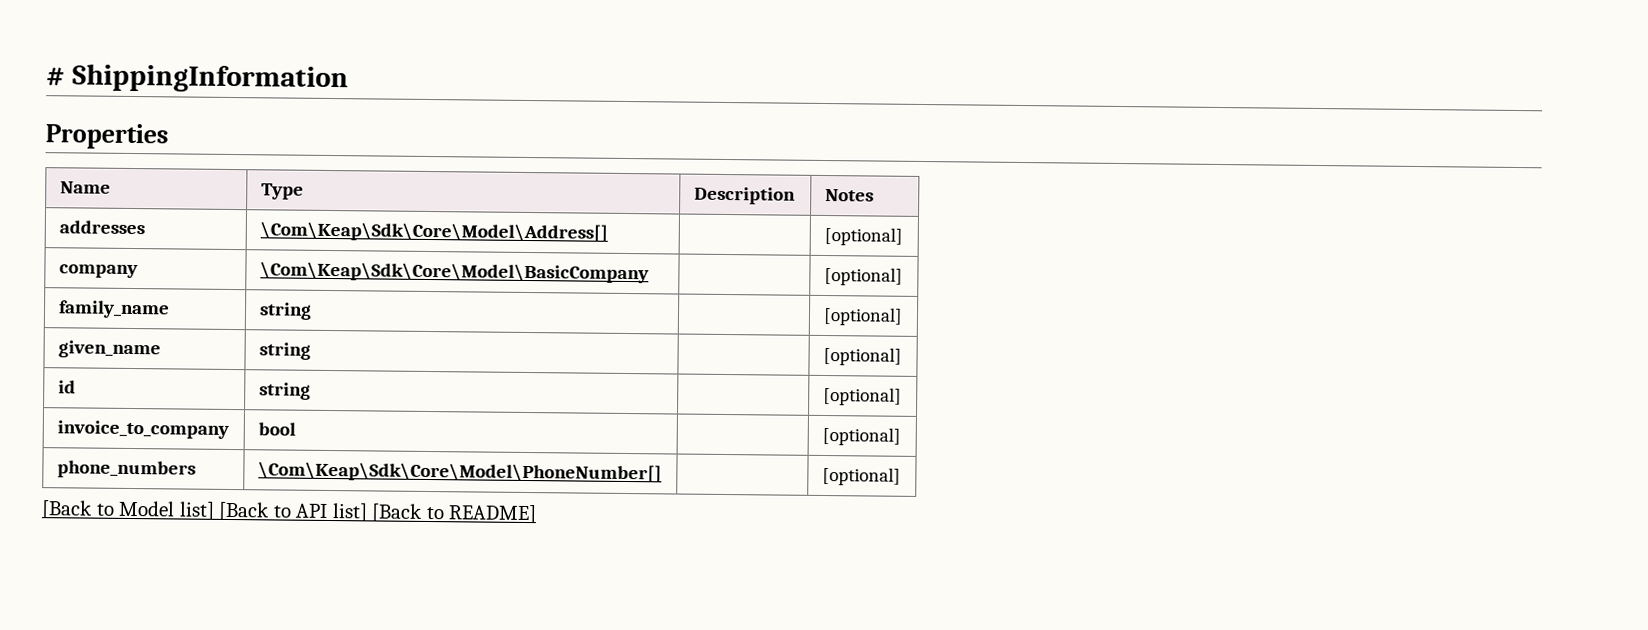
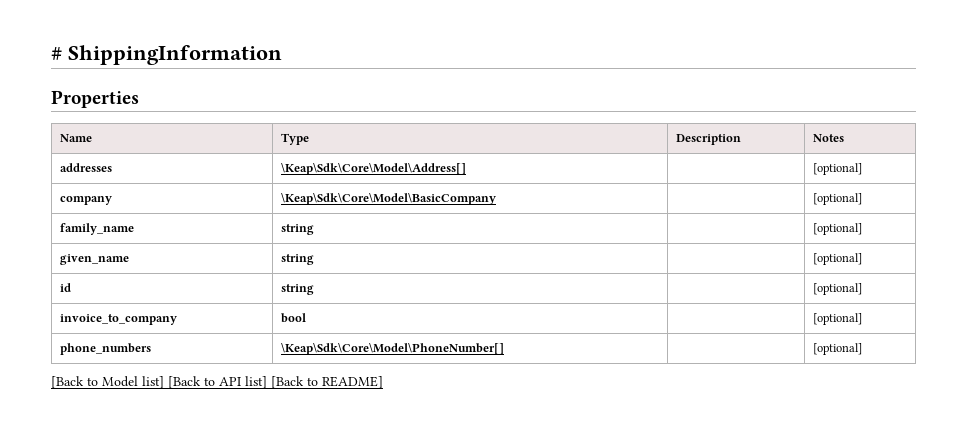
[259,221,608,243] \Com\Keap\Sdk\Core\Model\Address[] -> [280,163,466,175] \Keap\Sdk\Core\Model\Address[]
[259,261,649,284] \Com\Keap\Sdk\Core\Model\BasicCompany -> [280,193,496,205] \Keap\Sdk\Core\Model\BasicCompany
[257,461,662,484] \Com\Keap\Sdk\Core\Model\PhoneNumber[] -> [280,343,504,355] \Keap\Sdk\Core\Model\PhoneNumber[]

